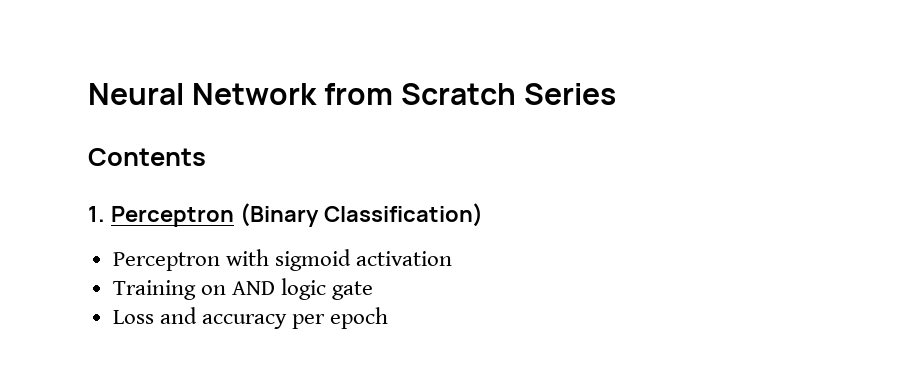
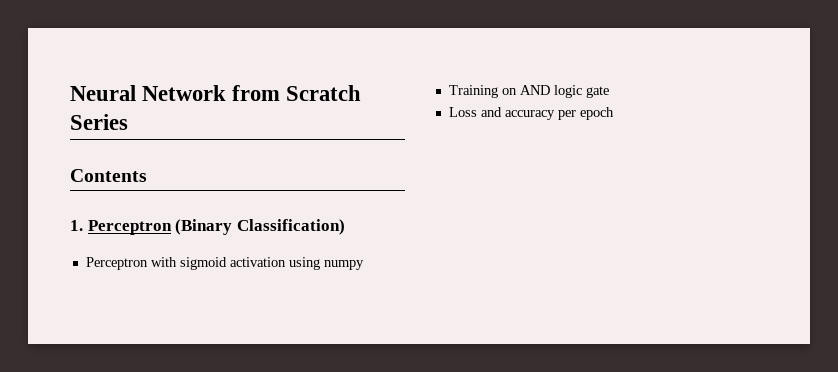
(452, 258) none -> [288,257,364,270] using numpy

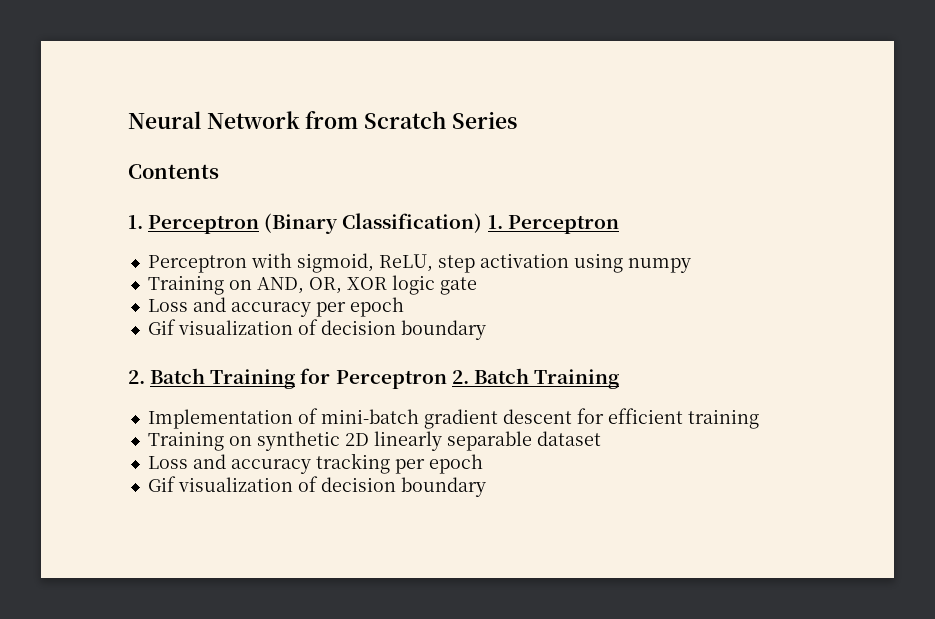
(345, 227) none -> [487,215,619,234] 1. Perceptron
[179,257,227,270] sigmoid -> [296,253,475,273] sigmoid, ReLU, step
[519,85,550,95] AND -> [256,277,387,294] AND, OR, XOR
(614, 113) none -> [147,319,486,340] [128,368,619,389] [147,408,759,429] [147,431,601,451] [147,453,483,474] [147,476,486,497] // Gif visualization of decision boundary // 2. Batch Training for Perceptron 2. Batch Training // Implementation of mini-batch gradient descent for efficient training // Training on synthetic 2D linearly separable dataset // Loss and accuracy tracking per epoch // Gif visualization of decision boundary

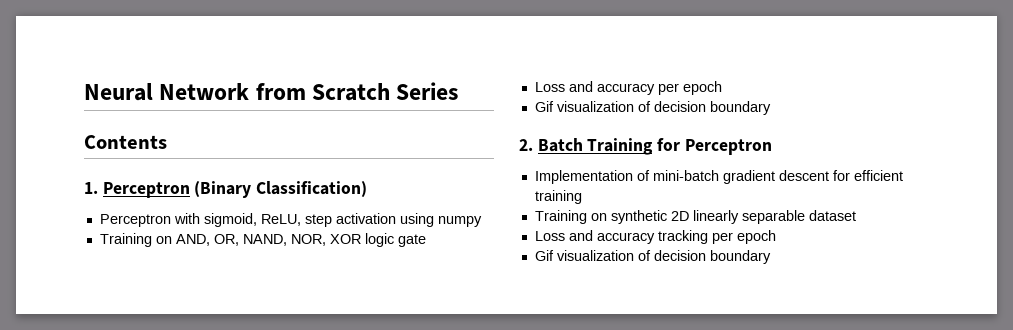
[487,215,619,234] 1. Perceptron -> (368, 189) none
(342, 285) none -> [242,234,326,246] NAND, NOR,
[451,368,619,389] 2. Batch Training -> (772, 147) none

